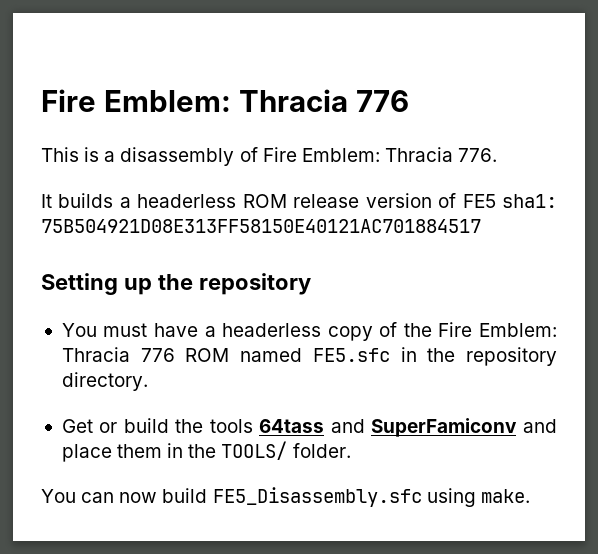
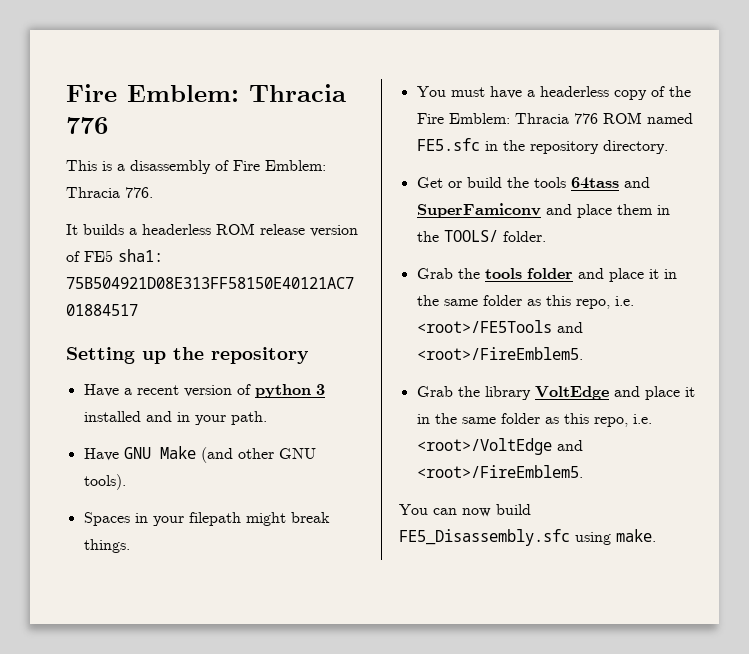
(311, 284) none -> [83,384,325,398] [83,411,267,425] [83,446,316,463] [83,474,126,490] [83,512,330,526] [83,539,130,553] // Have a recent version of python 3 installed and in your path. // Have GNU Make (and other GNU tools). // Spaces in your filepath might break things.
(351, 450) none -> [416,268,677,282] [416,295,634,309] [416,320,583,333] [416,347,583,360] [416,386,695,400] [416,413,652,427] [416,438,583,455] [416,465,583,478] // Grab the tools folder and place it in the same folder as this repo, i.e. <root>/FE5Tools and <root>/FireEmblem5. // Grab the library VoltEdge and place it in the same folder as this repo, i.e. <root>/VoltEdge and <root>/FireEmblem5.

